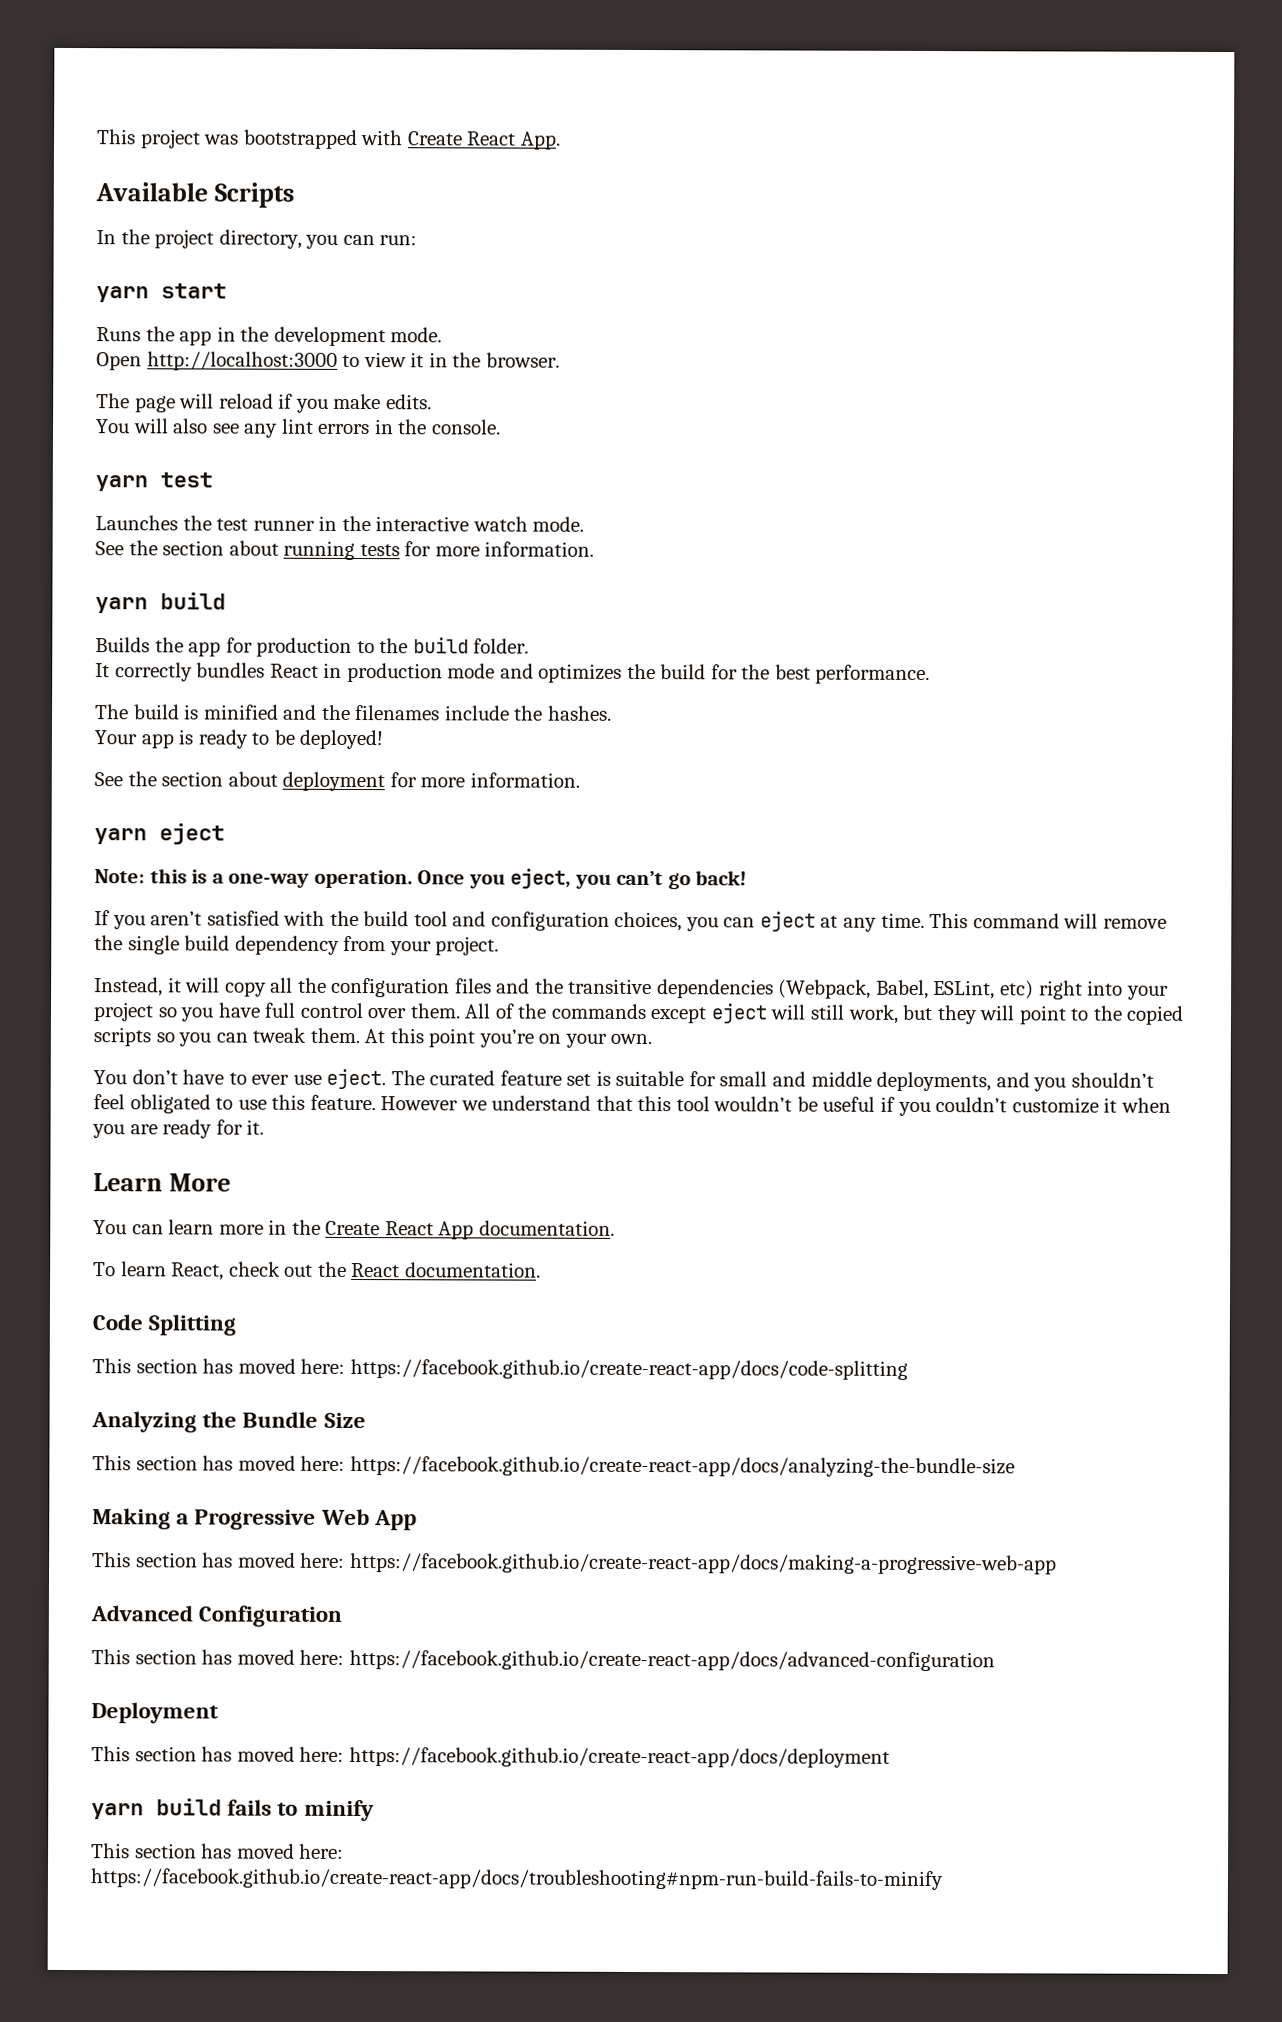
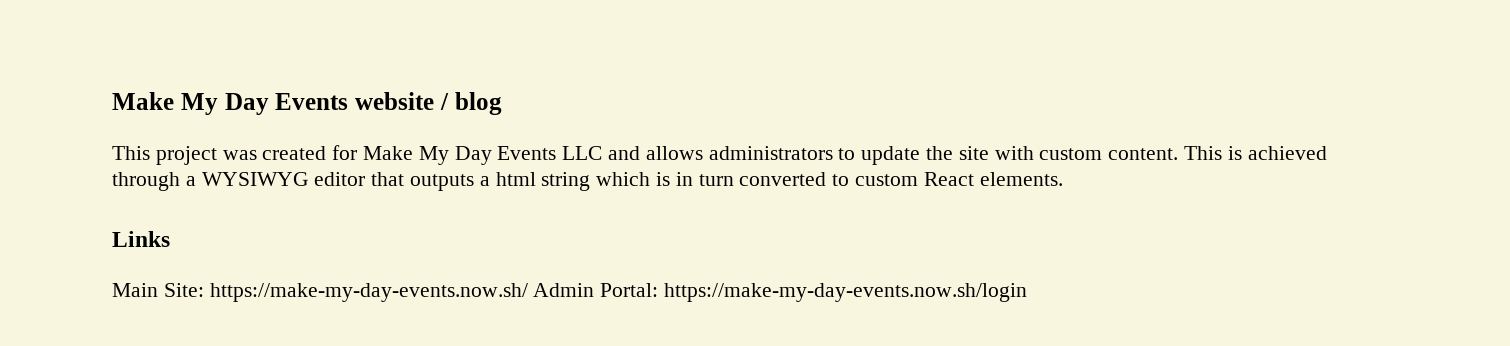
[97,129,561,150] [95,182,295,208] [96,229,418,249] [96,283,227,303] [96,326,443,347] [96,351,560,371] [96,393,432,413] [96,418,501,438] [95,472,213,492] [95,515,585,532] [95,540,595,561] [95,592,226,614] [95,637,530,657] [95,662,931,685] [95,704,612,721] [94,729,384,750] [94,771,580,792] [94,823,225,845] [94,868,748,890] [94,910,1167,932] [94,935,500,956] [94,977,1169,1000] [93,1002,1185,1025] [93,1027,653,1048] [93,1068,1154,1092] [93,1094,1171,1117] [92,1119,265,1139] [93,1173,231,1192] [93,1219,615,1240] [93,1261,541,1281] [92,1314,237,1336] [92,1358,908,1380] [91,1411,366,1433] [92,1455,1015,1478] [92,1508,417,1531] [92,1552,1057,1575] [90,1605,343,1627] [91,1649,995,1672] [91,1702,219,1724] [91,1746,890,1768] [91,1798,374,1822] [91,1843,345,1859] [90,1868,943,1891] This project was bootstrapped with Create React App. // Available Scripts // In the project directory, you can run: // yarn start // Runs the app in the development mode. // Open http://localhost:3000 to view it in the browser. // The page will reload if you make edits. // You will also see any lint errors in the console. // yarn test // Launches the test runner in the interactive watch mode. // See the section about running tests for more information. // yarn build // Builds the app for production to the build folder. // It correctly bundles React in production mode and optimizes the build for the best performance. // The build is minified and the filenames include the hashes. // Your app is ready to be deployed! // See the section about deployment for more information. // yarn eject // Note: this is a one-way operation. Once you eject, you can’t go back! // If you aren’t satisfied with the build tool and configuration choices, you can eject at any time. This command will remove the single build dependency from your project. // Instead, it will copy all the configuration files and the transitive dependencies (Webpack, Babel, ESLint, etc) right into your project so you have full control over them. All of the commands except eject will still work, but they will point to the copied scripts so you can tweak them. At this point you’re on your own. // You don’t have to ever use eject. The curated feature set is suitable for small and middle deployments, and you shouldn’t feel obligated to use this feature. However we understand that this tool wouldn’t be useful if you couldn’t customize it when you are ready for it. // Learn More // You can learn more in the Create React App documentation. // To learn React, check out the React documentation. // Code Splitting // This section has moved here: https://facebook.github.io/create-react-app/docs/code-splitting // Analyzing the Bundle Size // This section has moved here: https://facebook.github.io/create-react-app/docs/analyzing-the-bundle-size // Making a Progressive Web App // This section has moved here: https://facebook.github.io/create-react-app/docs/making-a-progressive-web-app // Advanced Configuration // This section has moved here: https://facebook.github.io/create-react-app/docs/advanced-configuration // Deployment // This section has moved here: https://facebook.github.io/create-react-app/docs/deployment // yarn build fails to minify // This section has moved here: https://facebook.github.io/create-react-app/docs/troubleshooting#npm-run-build-fails-to-minify -> [112,92,502,115] [112,145,1327,165] [112,172,1063,191] [112,231,170,247] [112,283,1028,302] Make My Day Events website / blog // This project was created for Make My Day Events LLC and allows administrators to update the site with custom content. This is achieved through a WYSIWYG editor that outputs a html string which is in turn converted to custom React elements. // Links // Main Site: https://make-my-day-events.now.sh/ Admin Portal: https://make-my-day-events.now.sh/login

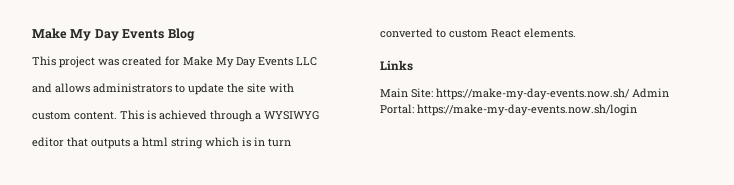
[112,92,502,115] Make My Day Events website / blog -> [32,28,195,41] Make My Day Events Blog
(603, 153) none -> (317, 61) //
(1034, 153) none -> (294, 88) //
(309, 179) none -> (319, 115) //
(734, 180) none -> (291, 142) //

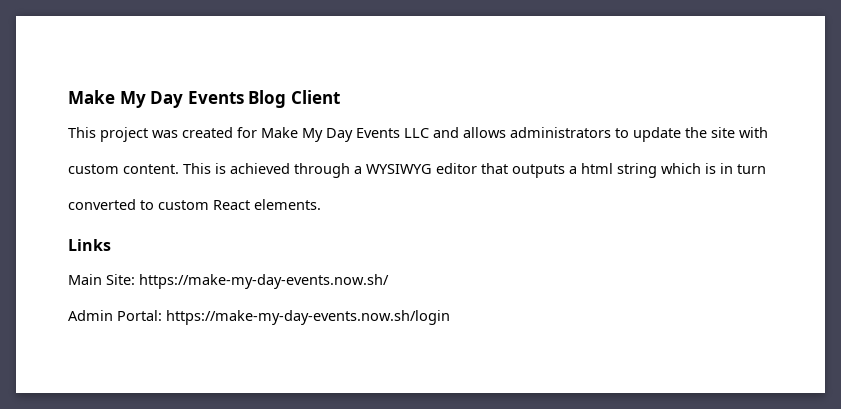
(195, 34) none -> [290,90,340,104] Client
(317, 61) // -> (429, 133) none
(319, 115) // -> (432, 169) none
(630, 94) none -> (389, 281) //

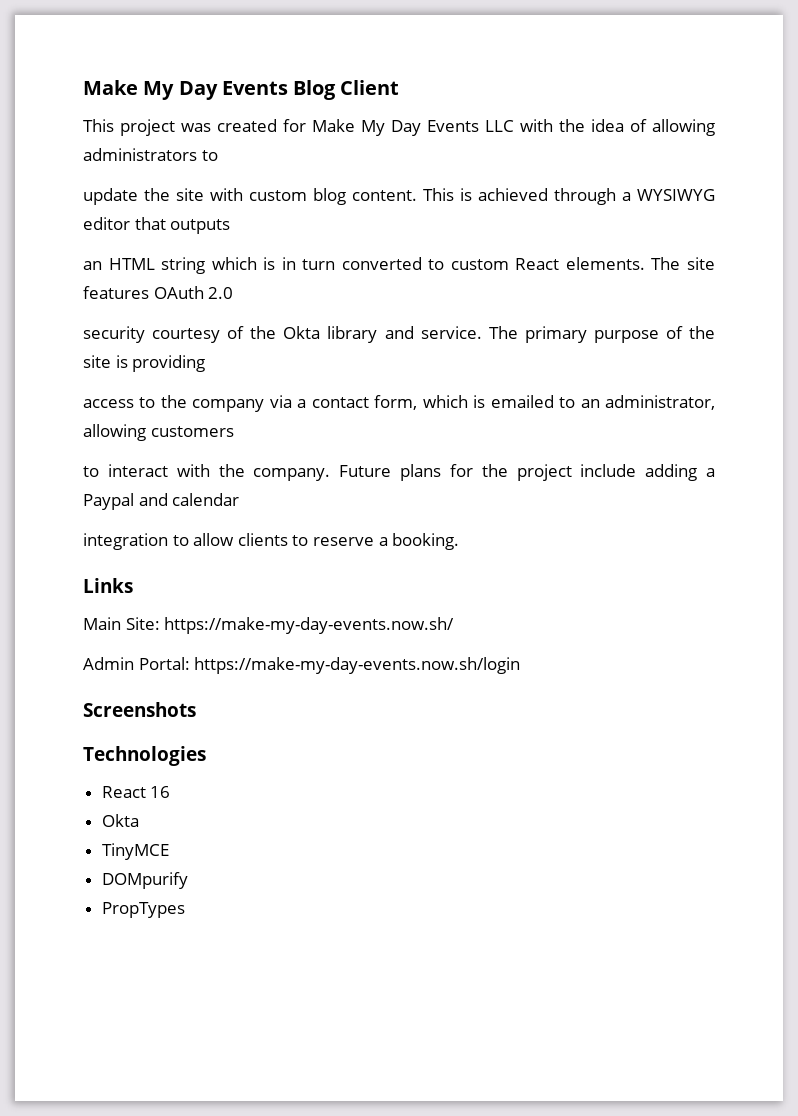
[433,127,506,138] and allows -> [520,119,715,136] with the idea of allowing
(629, 133) none -> (218, 155) //
[68,164,119,174] // custom -> [249,188,346,205] custom blog
[569,163,613,174] a html -> [83,258,155,270] // an HTML
(766, 169) // -> (336, 264) none
(321, 204) none -> [651,257,715,270] [83,286,234,299] [83,326,715,343] [83,355,206,372] [83,395,715,412] [83,424,234,441] [83,464,715,481] [83,493,240,510] [83,533,460,550] The site features OAuth 2.0 // security courtesy of the Okta library and service. The primary purpose of the site is providing // access to the company via a contact form, which is emailed to an administrator, allowing customers // to interact with the company. Future plans for the project include adding a Paypal and calendar // integration to allow clients to reserve a booking.
(450, 317) none -> [83,702,196,717] [83,746,206,766] [101,786,171,798] [101,814,139,827] [101,843,169,860] [101,872,188,889] [101,902,185,918] // Screenshots // Technologies // React 16 // Okta // TinyMCE // DOMpurify // PropTypes

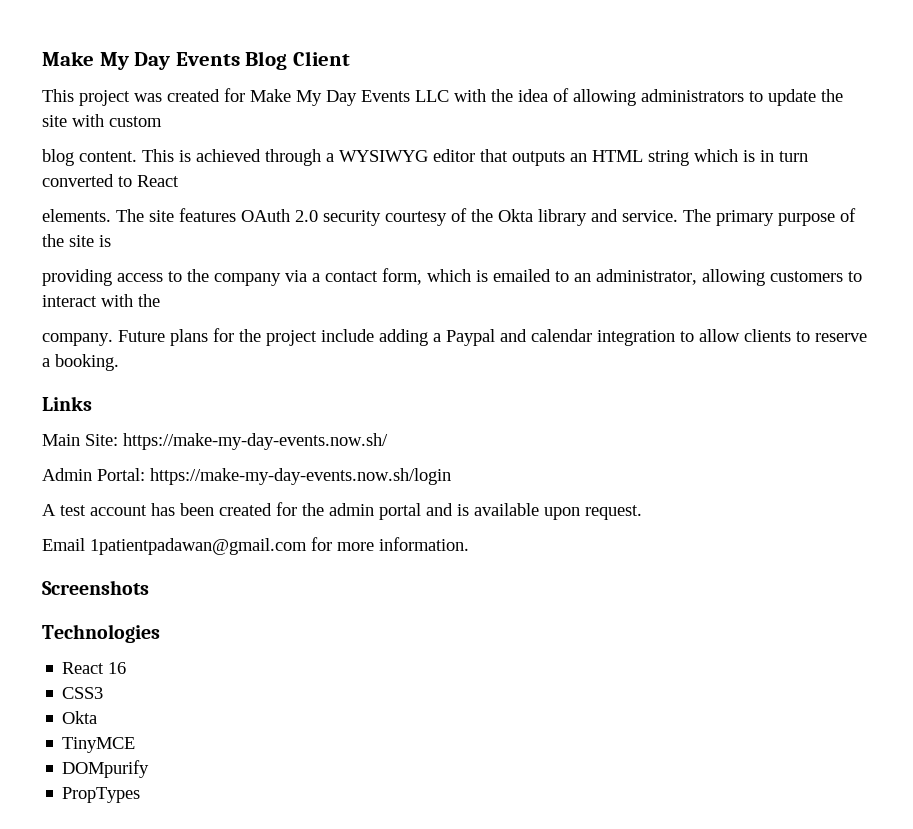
(218, 155) // -> (763, 96) none
(307, 195) none -> (162, 121) //
(231, 226) // -> (565, 158) none
[450,258,560,270] custom React -> [137,175,179,187] React //
(234, 293) // -> (318, 216) none
(128, 361) none -> (111, 241) //
(206, 363) // -> (112, 277) none
(234, 431) // -> (843, 276) none
(245, 470) none -> (160, 300) //
(240, 499) // -> (592, 335) none
(521, 665) none -> [42,502,642,520] [42,537,469,555] // A test account has been created for the admin portal and is available upon request. // Email 1patientpadawan@gmail.com for more information.
(171, 792) none -> [62,687,104,699] // CSS3

